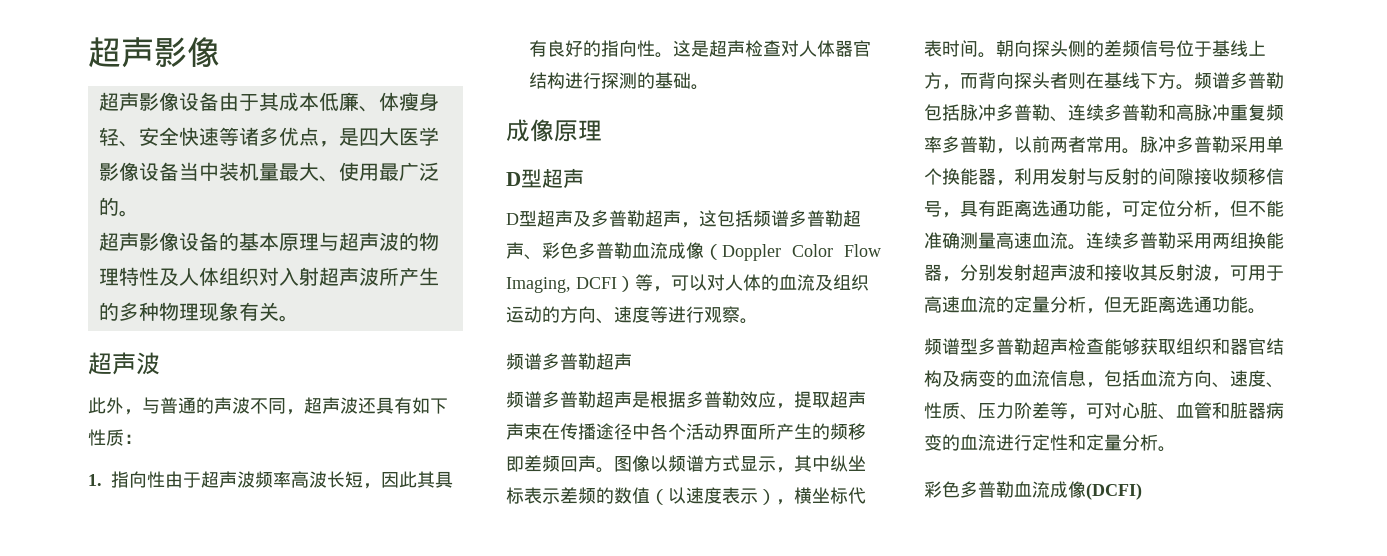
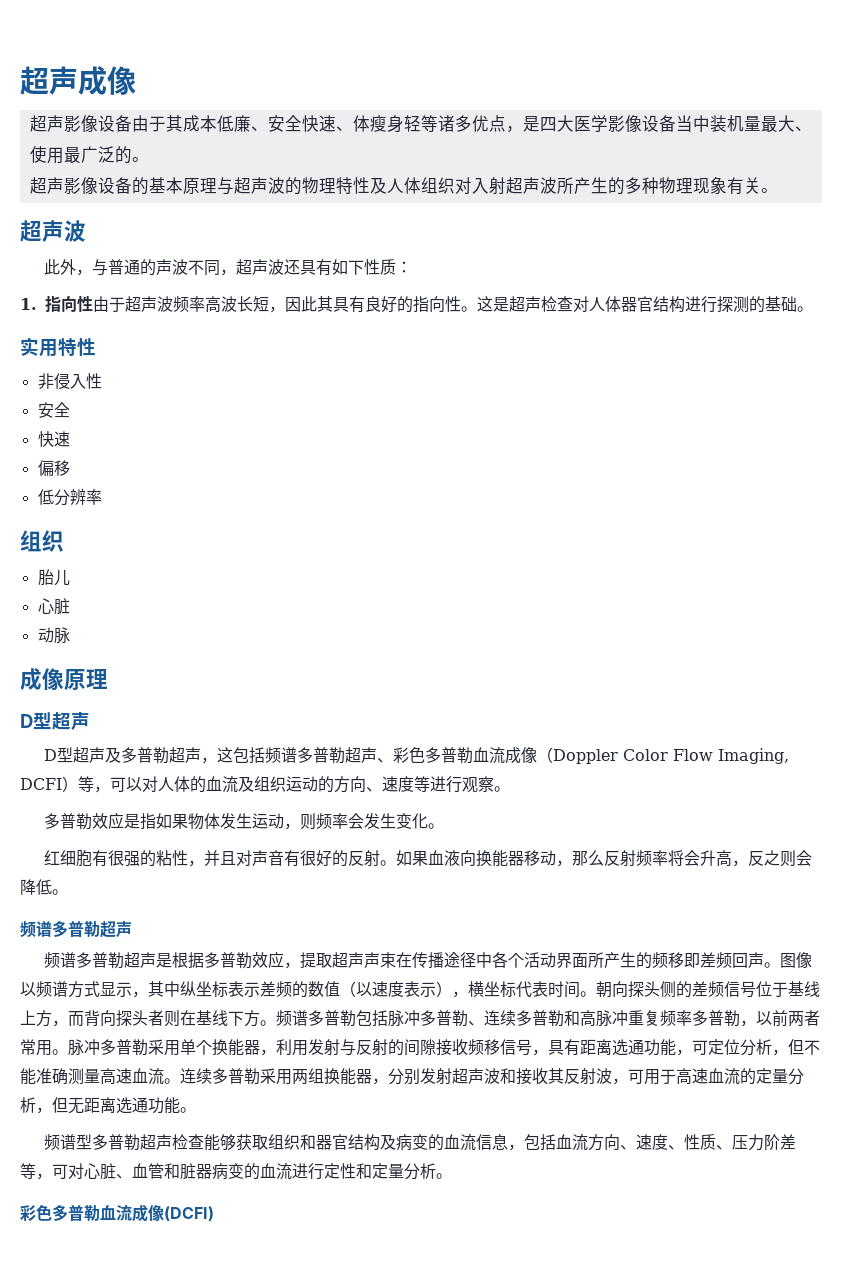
[88,37,187,68] 超声影 -> [20,66,107,95] 超声成
[378,92,439,111] [98,127,219,147] 体瘦身轻、安全快速 -> [267,115,421,133] 安全快速、体瘦身轻
(709, 87) none -> [20,337,96,357] [37,373,102,390] [37,402,70,418] [37,431,70,447] [37,460,70,477] [37,489,102,506] [20,530,64,552] [37,569,70,586] [37,598,70,615] [37,627,70,643] // 实用特性 // 非侵入性 // 安全 // 快速 // 偏移 // 低分辨率 // 组织 // 胎儿 // 心脏 // 动脉
(758, 321) none -> [43,812,444,830] [43,850,812,867] [20,879,68,895] // 多普勒效应是指如果物体发生运动，则频率会发生变化。 // 红细胞有很强的粘性，并且对声音有很好的反射。如果血液向换能器移动，那么反射频率将会升高，反之则会降低。

